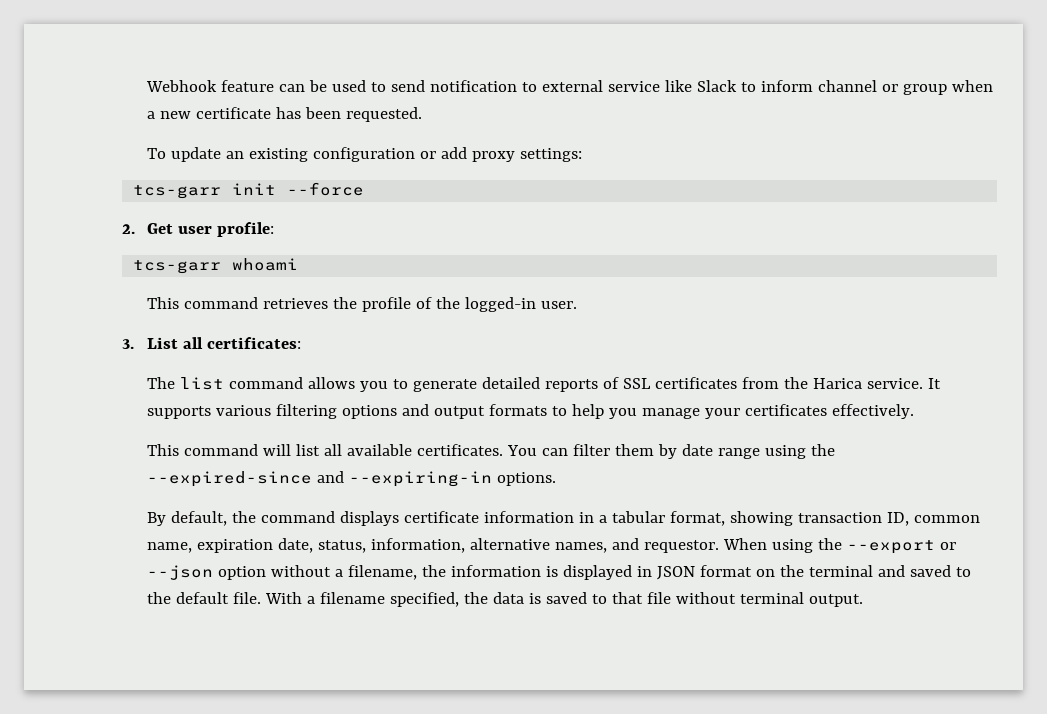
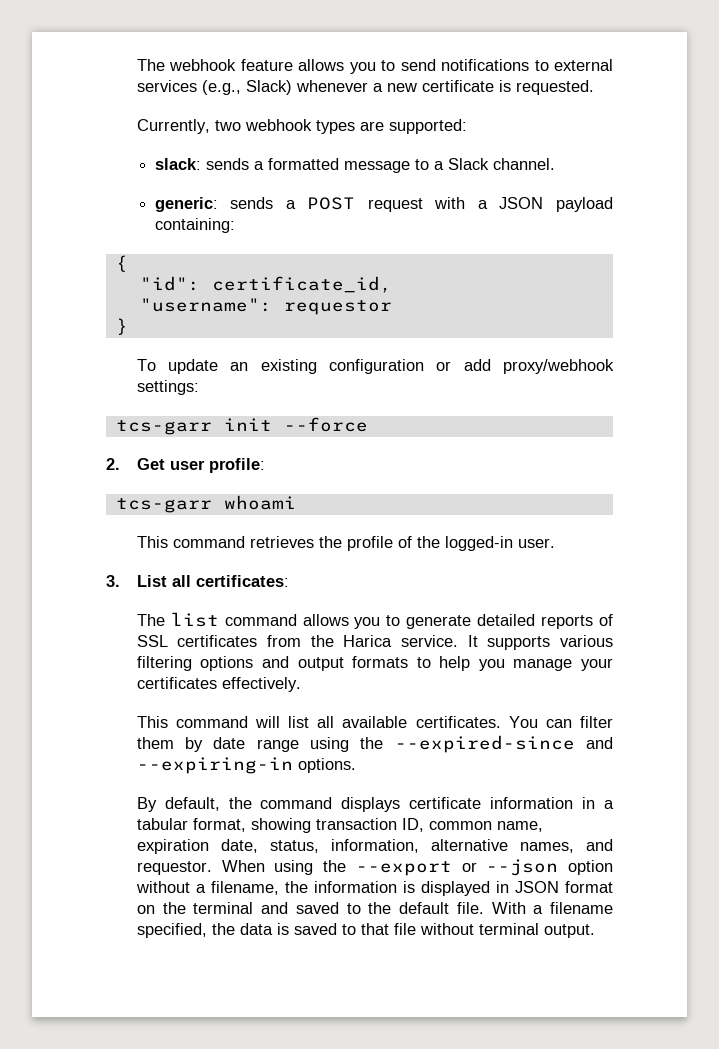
[145,80,366,92] Webhook feature can be used -> [136,59,376,74] The webhook feature allows you
[429,80,517,92] notification -> [441,59,530,71] notifications
[607,80,993,95] service like Slack to inform channel or group when -> [136,80,368,95] services (e.g., Slack) whenever
[275,107,341,119] has been -> [498,80,511,92] is
(422, 114) none -> [136,119,467,134] [154,158,555,173] [154,197,613,212] [154,218,235,233] [115,255,128,272] [139,276,392,293] [139,298,392,315] [115,318,128,335] // Currently, two webhook types are supported: // slack: sends a formatted message to a Slack channel. // generic: sends a POST request with a JSON payload containing: // { // "id": certificate_id, // "username": requestor // }
[471,151,515,162] proxy -> [503,359,614,374] proxy/webhook

